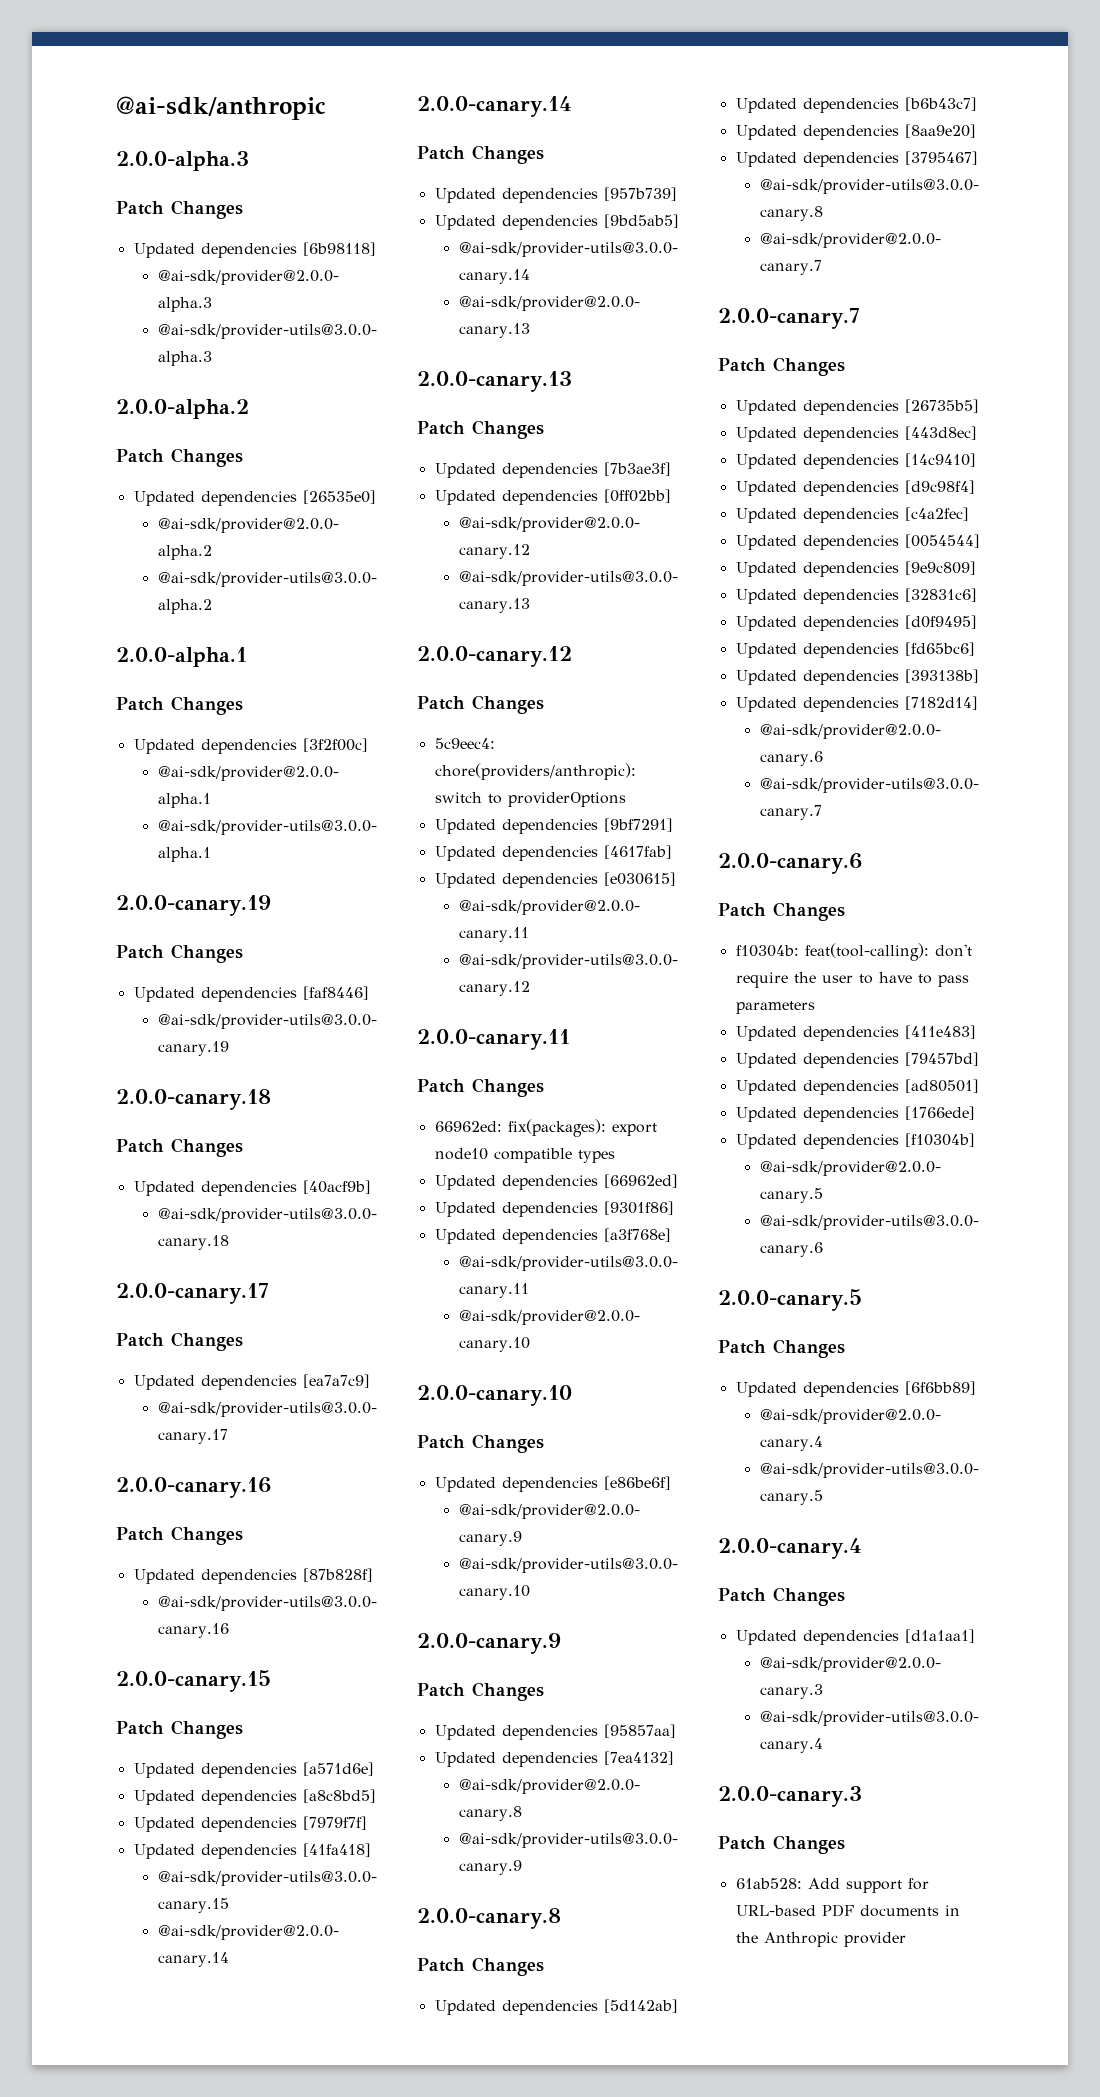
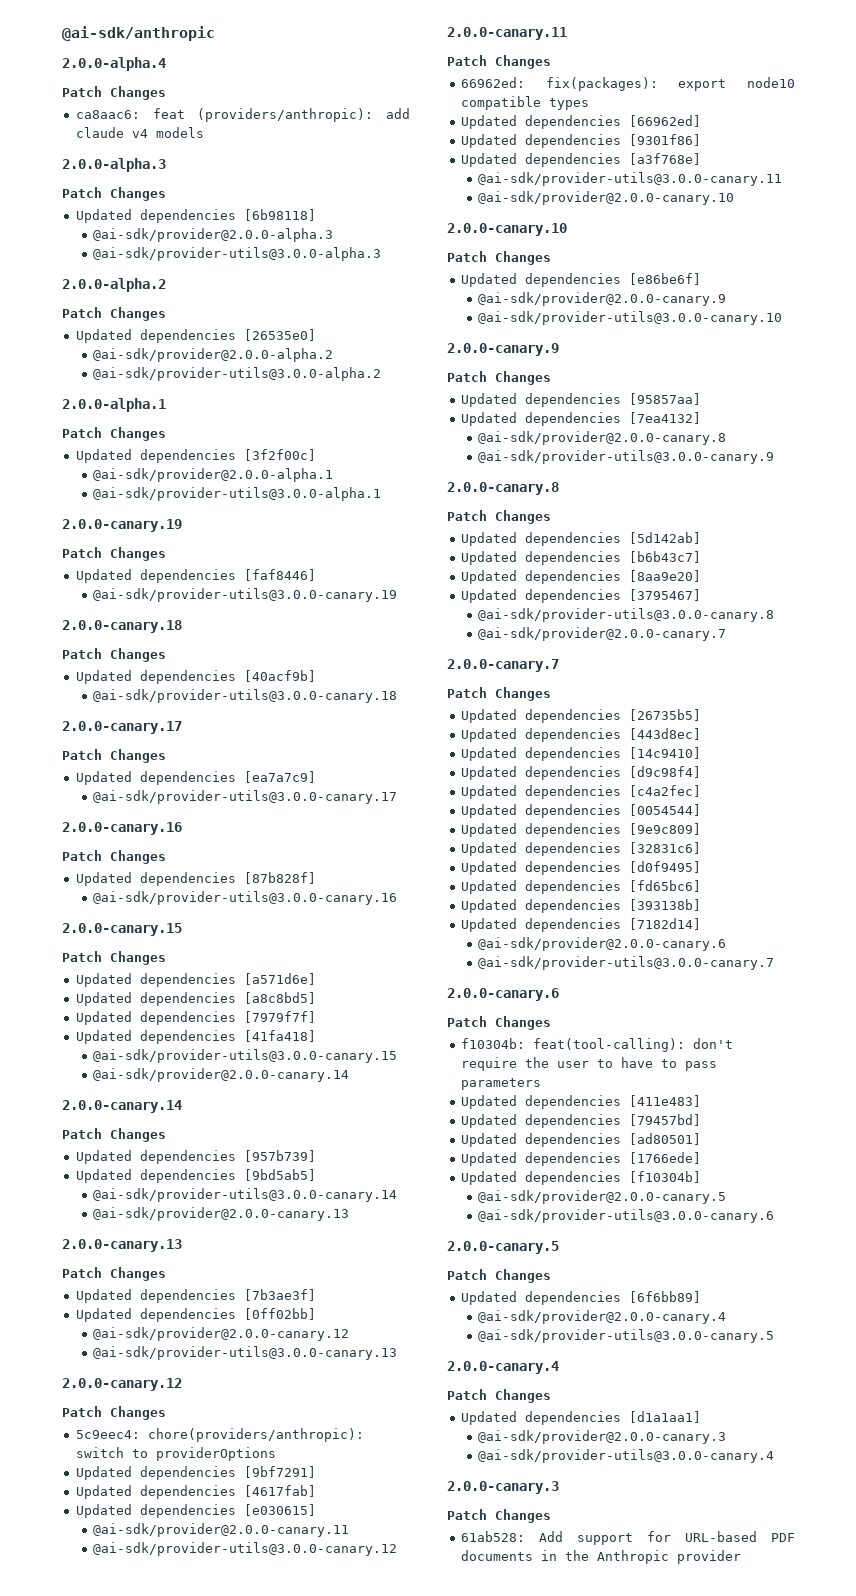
(326, 108) none -> [62,57,166,71] [62,86,166,100] [75,108,410,122] [75,127,204,138] // 2.0.0-alpha.4 // Patch Changes // ca8aac6: feat (providers/anthropic): add claude v4 models

